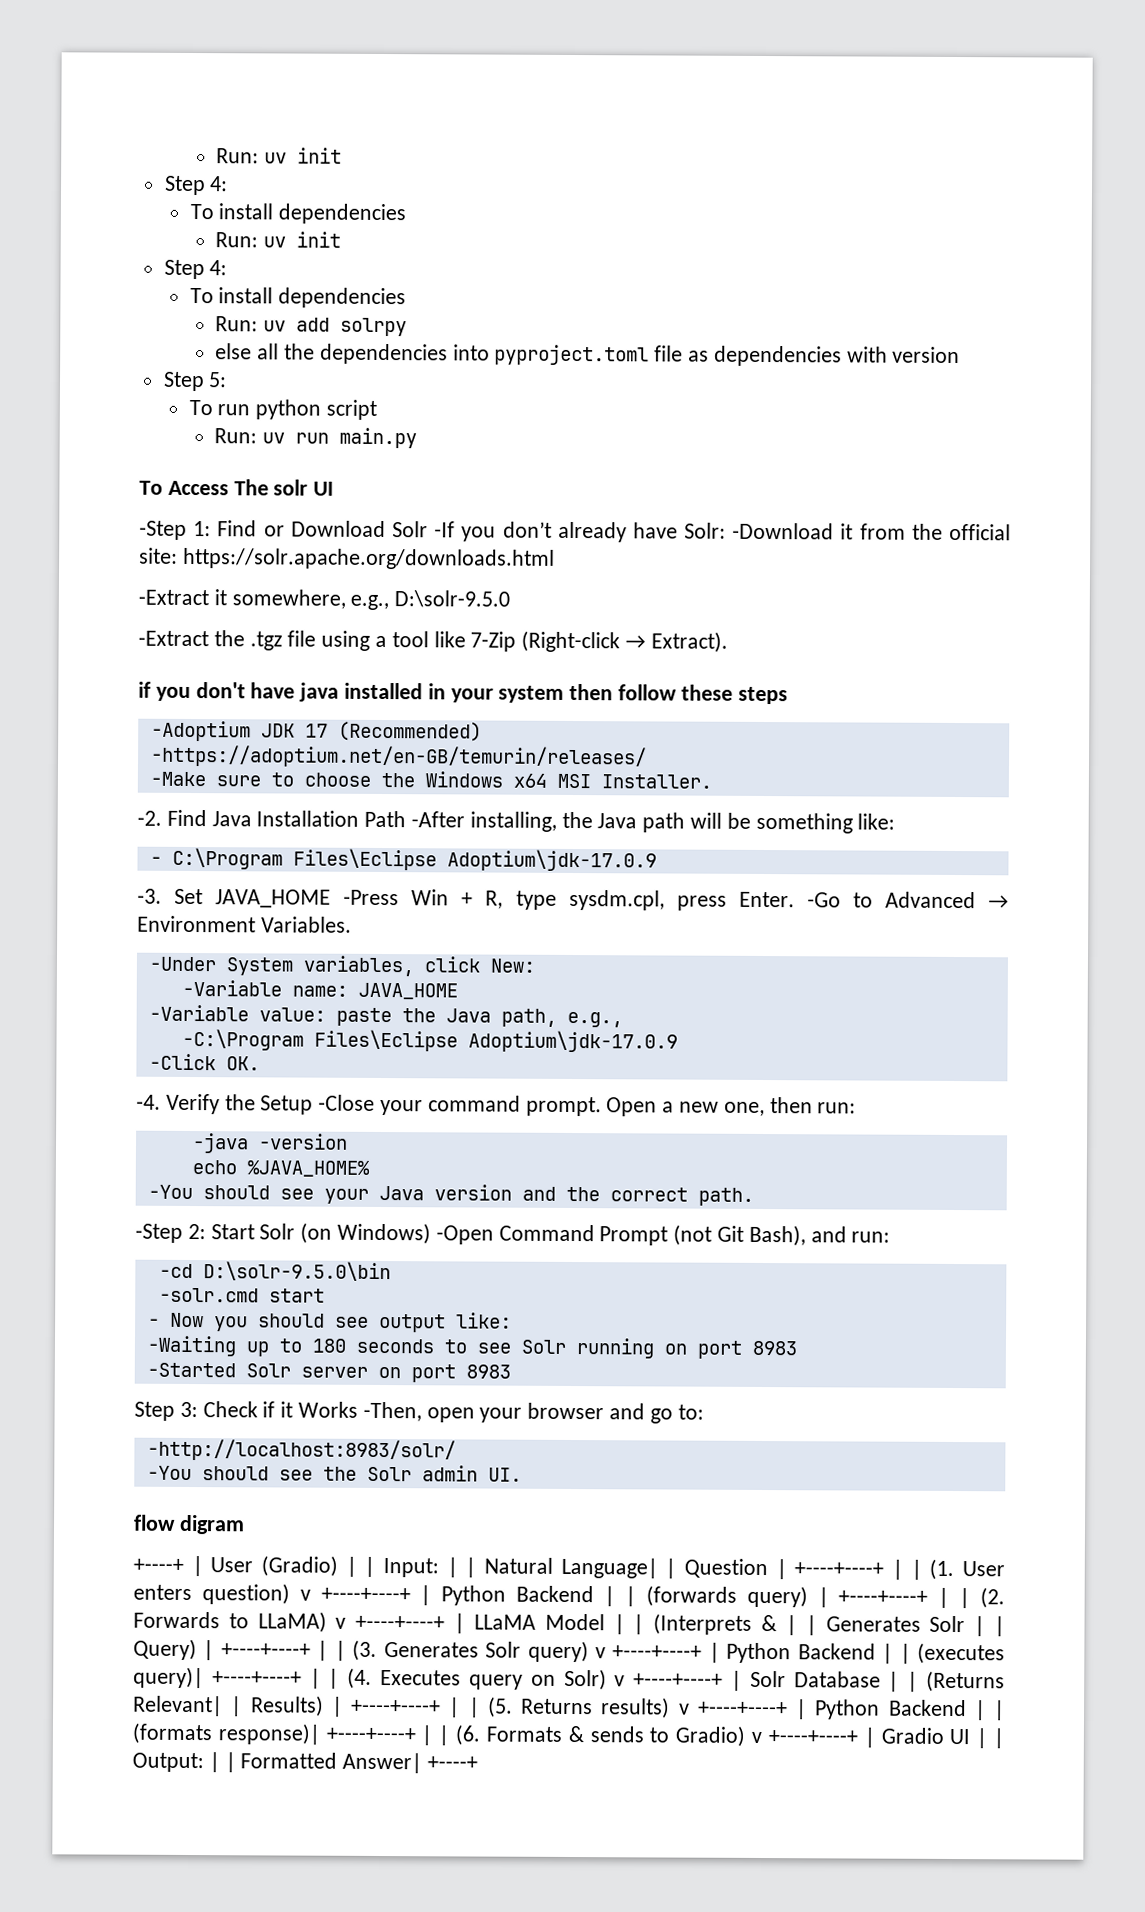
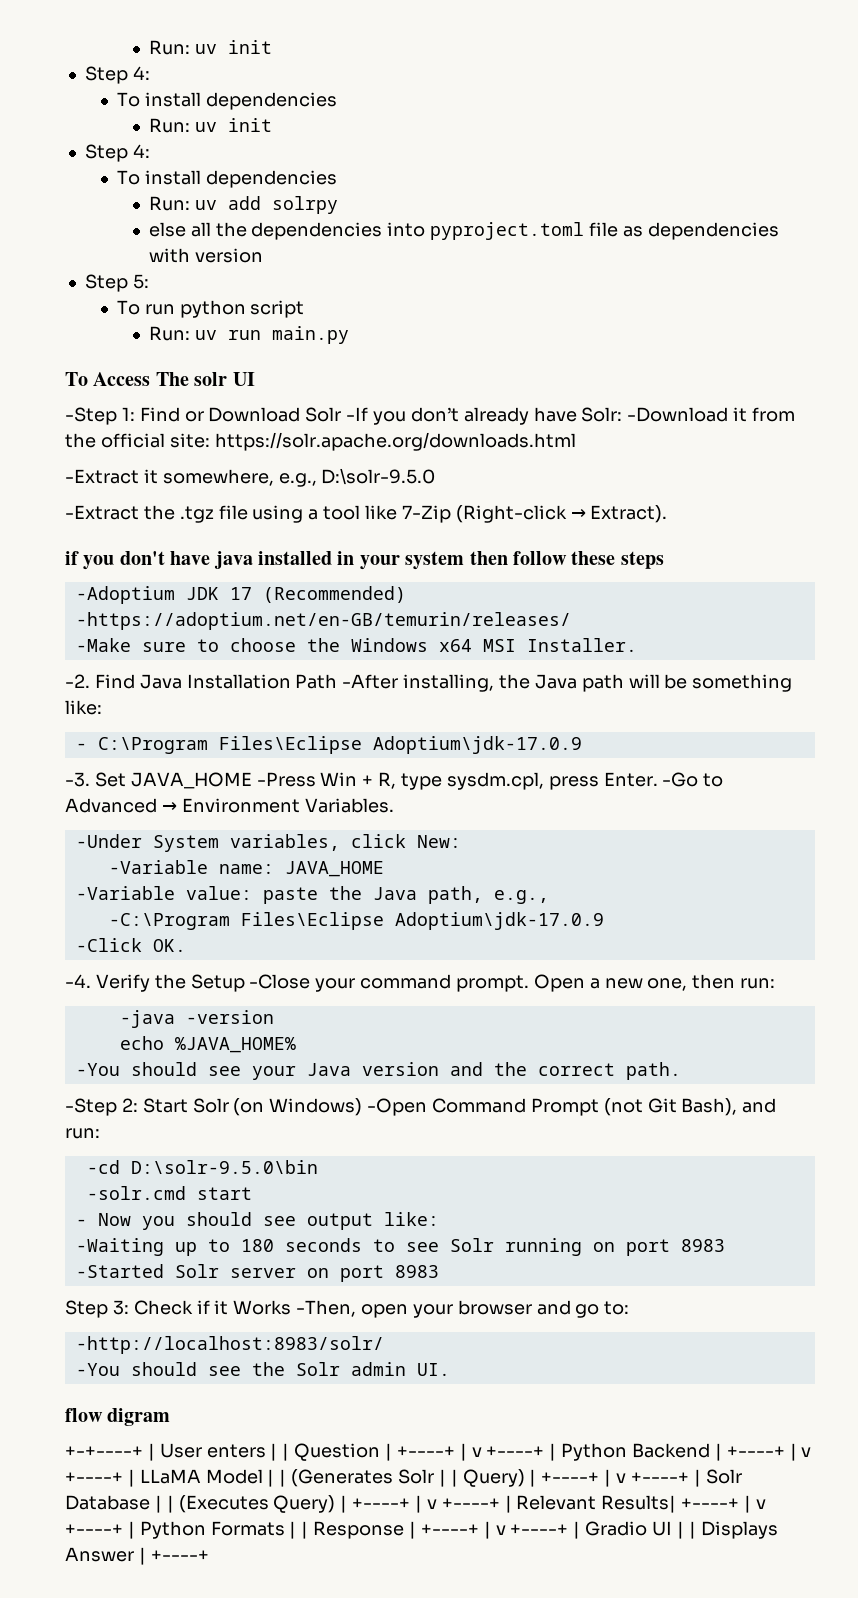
[133,1558,184,1572] +----+ -> [65,1446,143,1457] +-+----+
[261,1555,1005,1581] [133,1583,1006,1609] [133,1611,446,1633] (Gradio) | | Input: | | Natural Language| | Question | +----+----+ | | (1. User enters question) v +----+----+ | Python Backend | | (forwards query) | +----+----+ | | (2. Forwards to LLaMA) v +----+----+ -> [206,1443,812,1461] [65,1472,123,1483] enters | | Question | +----+ | v +----+ | Python Backend | +----+ | v +----+
[653,1613,921,1636] (Interprets & | | Generates -> [291,1469,394,1487] (Generates
[220,1639,1005,1665] [133,1666,724,1691] +----+----+ | | (3. Generates Solr query) v +----+----+ | Python Backend | | (executes query)| +----+----+ | | (4. Executes query on Solr) v +----+----+ -> [541,1469,689,1487] +----+ | v +----+
[926,1670,1005,1693] [133,1695,1005,1721] [132,1722,858,1747] (Returns Relevant| | Results) | +----+----+ | | (5. Returns results) v +----+----+ | Python Backend | | (formats response)| +----+----+ | | (6. Formats & sends to Gradio) v +----+----+ -> [178,1495,766,1513] [65,1521,569,1539] (Executes Query) | +----+ | v +----+ | Relevant Results| +----+ | v +----+ | Python Formats | | Response | +----+ | v +----+
[132,1752,423,1774] Output: | | Formatted Answer| -> [700,1521,778,1539] [65,1547,146,1565] Displays Answer |

